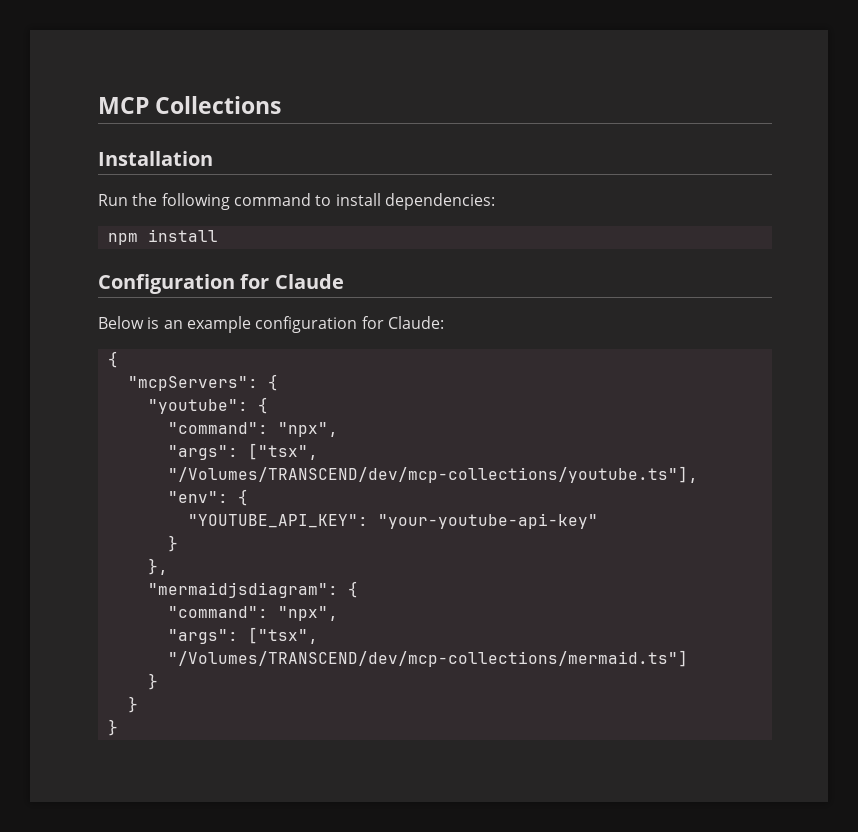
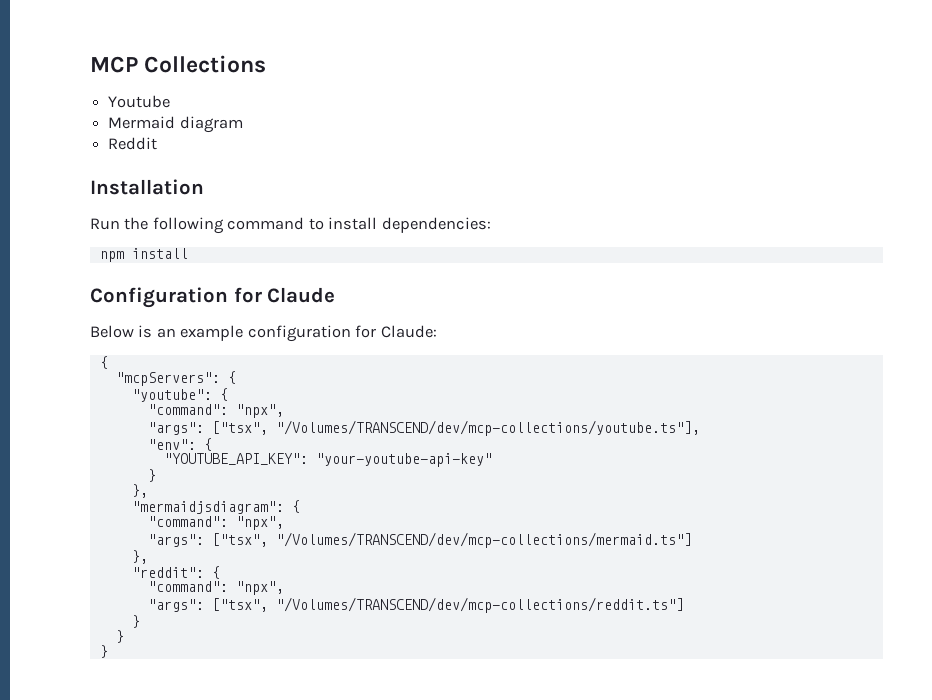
(282, 105) none -> [108,95,171,108] [108,116,243,133] [108,137,158,150] // Youtube // Mermaid diagram // Reddit
(688, 658) none -> [131,550,148,564] [131,566,220,579] [147,581,284,595] [147,597,684,613] // }, // "reddit": { // "command": "npx", // "args": ["tsx", "/Volumes/TRANSCEND/dev/mcp-collections/reddit.ts"]

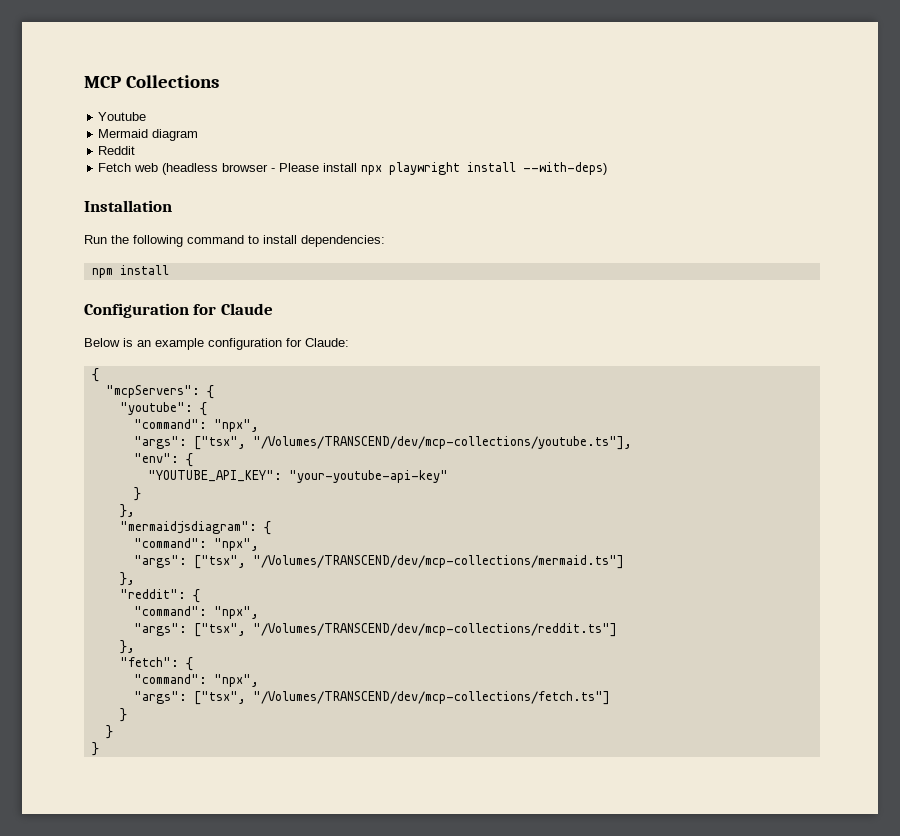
(158, 143) none -> [98,162,608,175] // Fetch web (headless browser - Please install npx playwright install --with-deps)
(684, 605) none -> [119,640,135,654] [119,657,193,671] [133,674,259,687] [133,691,610,705] // }, // "fetch": { // "command": "npx", // "args": ["tsx", "/Volumes/TRANSCEND/dev/mcp-collections/fetch.ts"]

